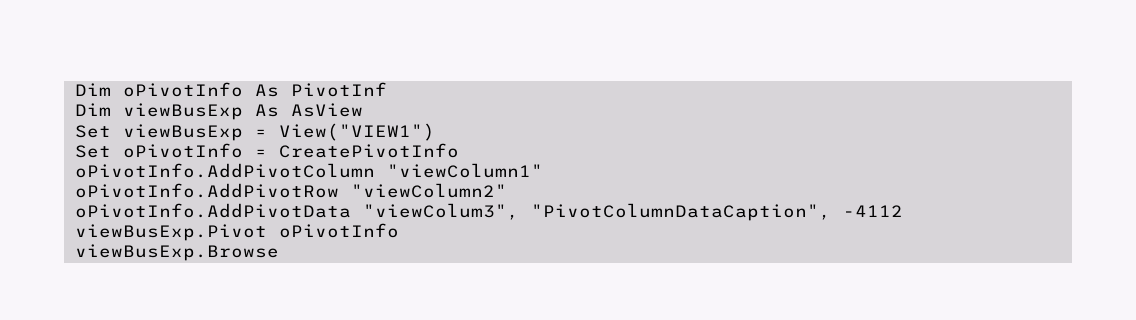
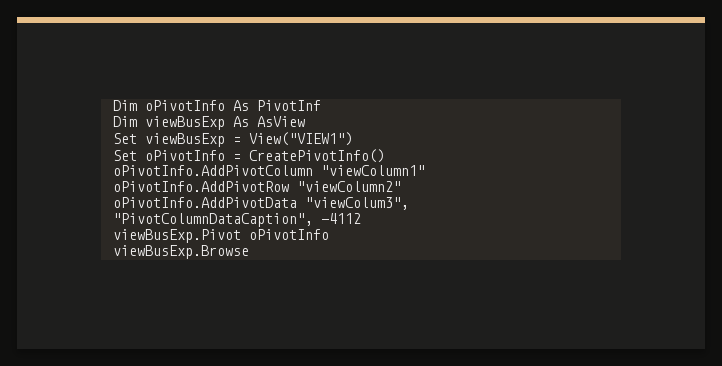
[278,143,459,158] CreatePivotInfo -> [248,149,385,163] CreatePivotInfo()

